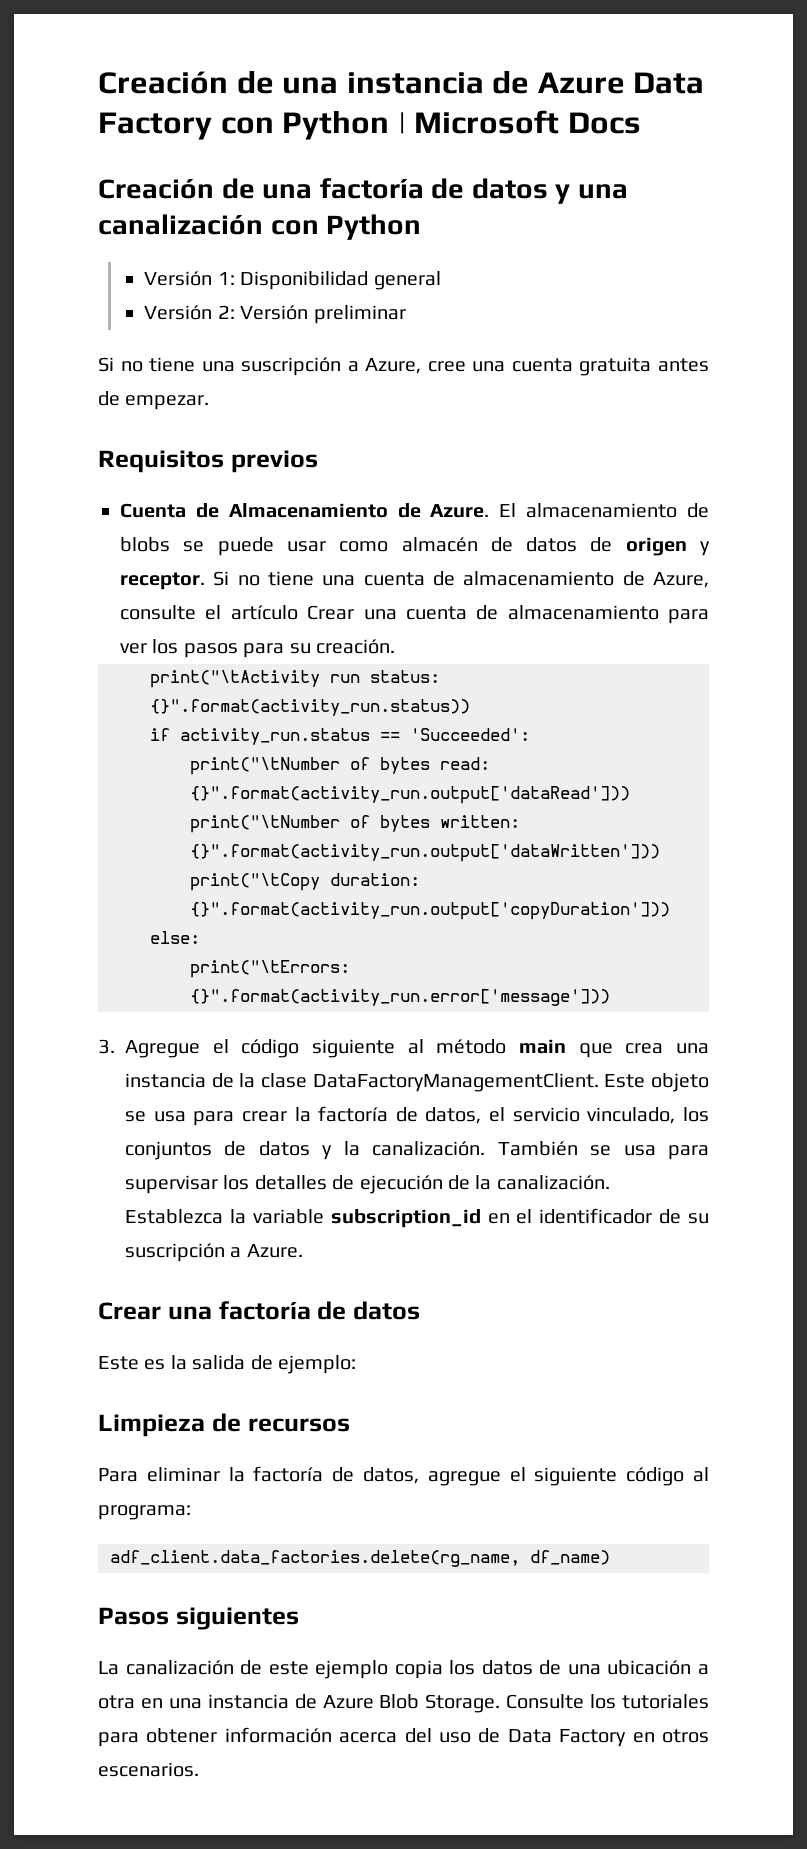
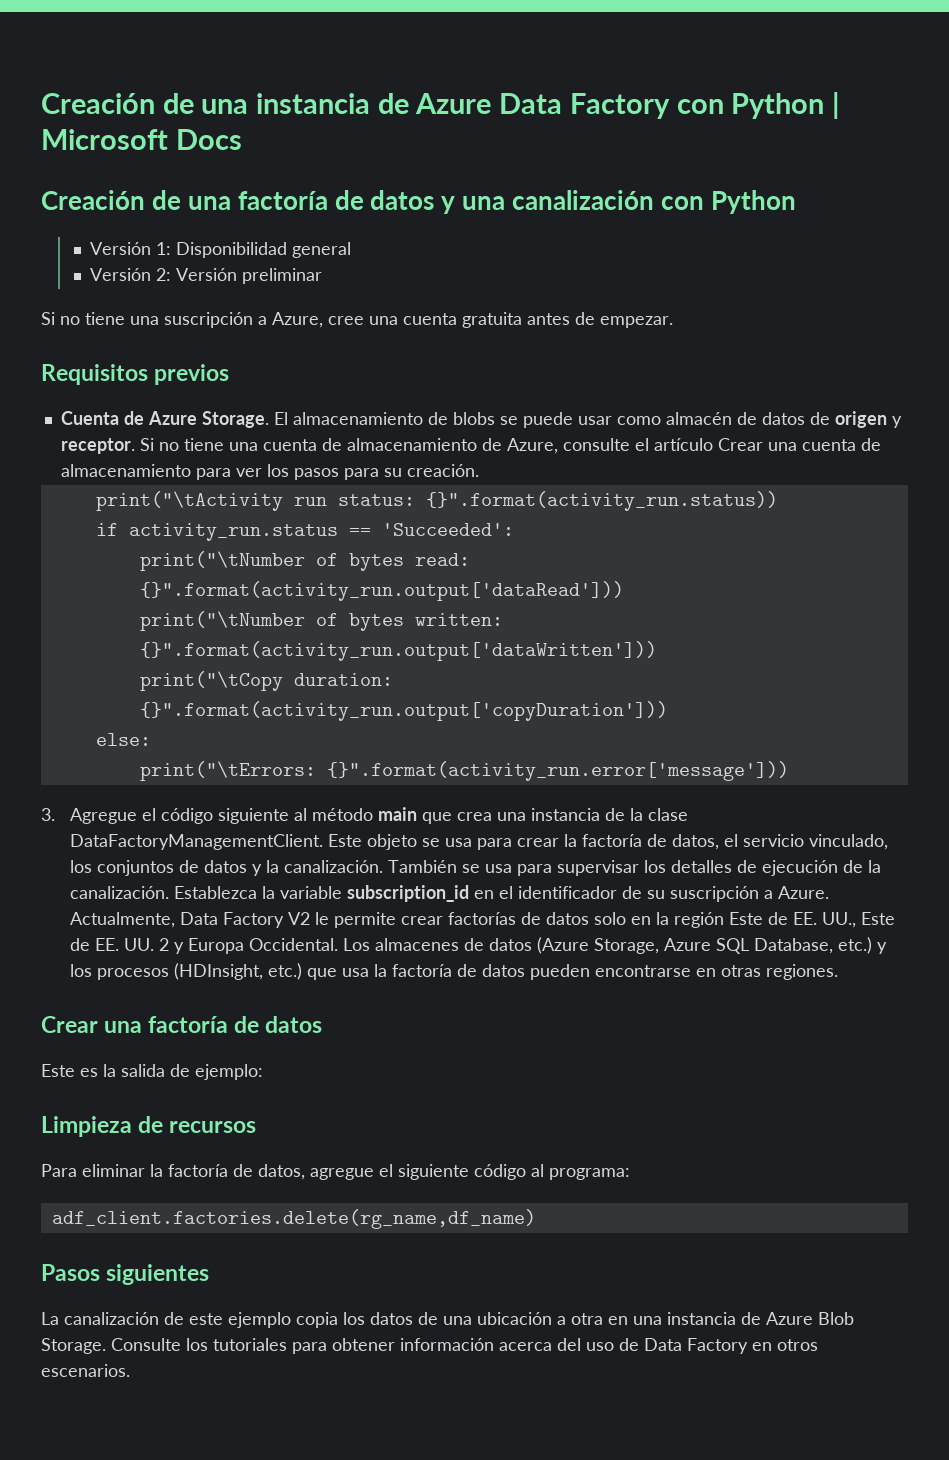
[228,503,490,518] Almacenamiento de Azure. -> [147,411,269,428] Azure Storage.
(303, 1251) none -> [70,912,896,928] [70,937,888,954] [70,963,839,980] Actualmente, Data Factory V2 le permite crear factorías de datos solo en la región Este de EE. UU., Este de EE. UU. 2 y Europa Occidental. Los almacenes de datos (Azure Storage, Azure SQL Database, etc.) y los procesos (HDInsight, etc.) que usa la factoría de datos pueden encontrarse en otras regiones.
[110,1550,610,1567] adf_client.data_factories.delete(rg_name, df_name) -> [51,1209,536,1229] adf_client.factories.delete(rg_name,df_name)

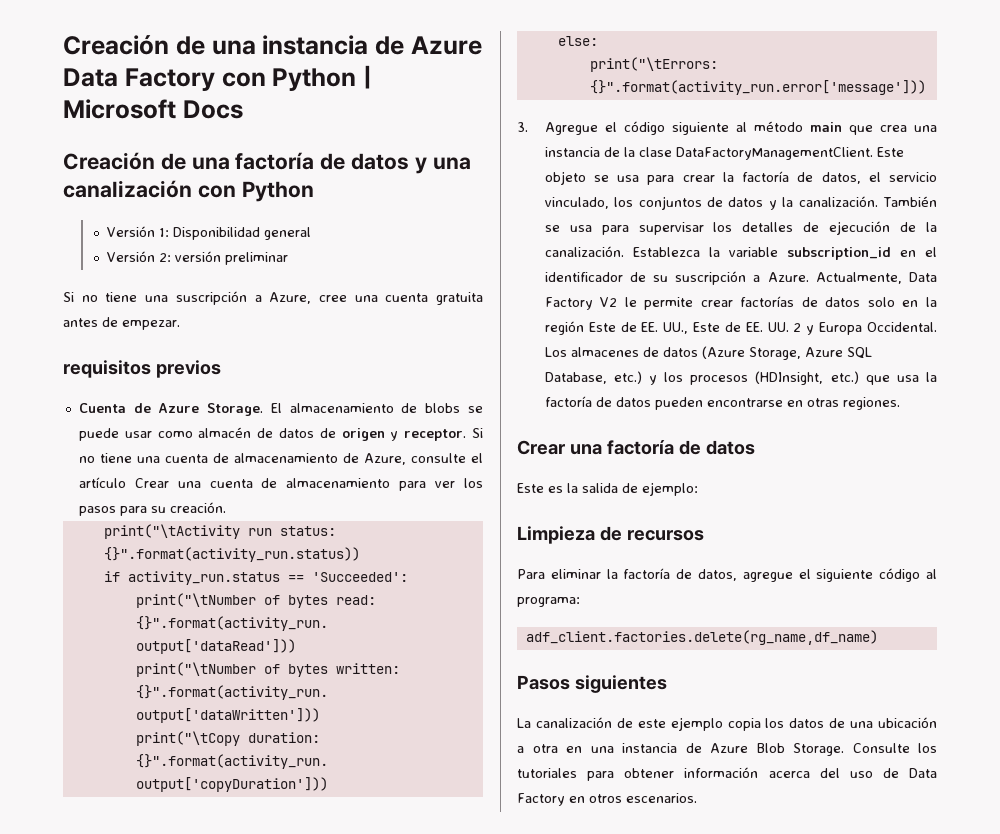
[176,268,238,281] Versión -> [174,251,221,262] versión
[41,364,148,385] Requisitos -> [63,360,151,378] requisitos

